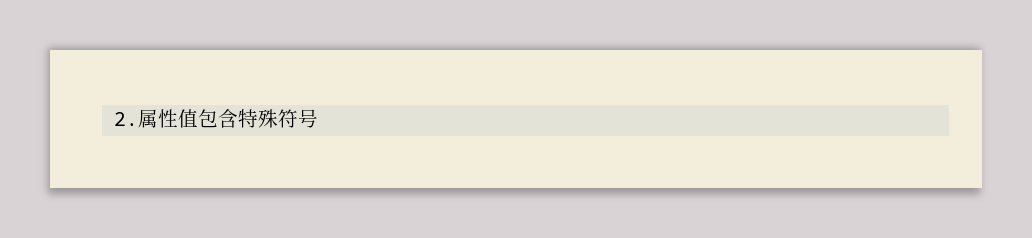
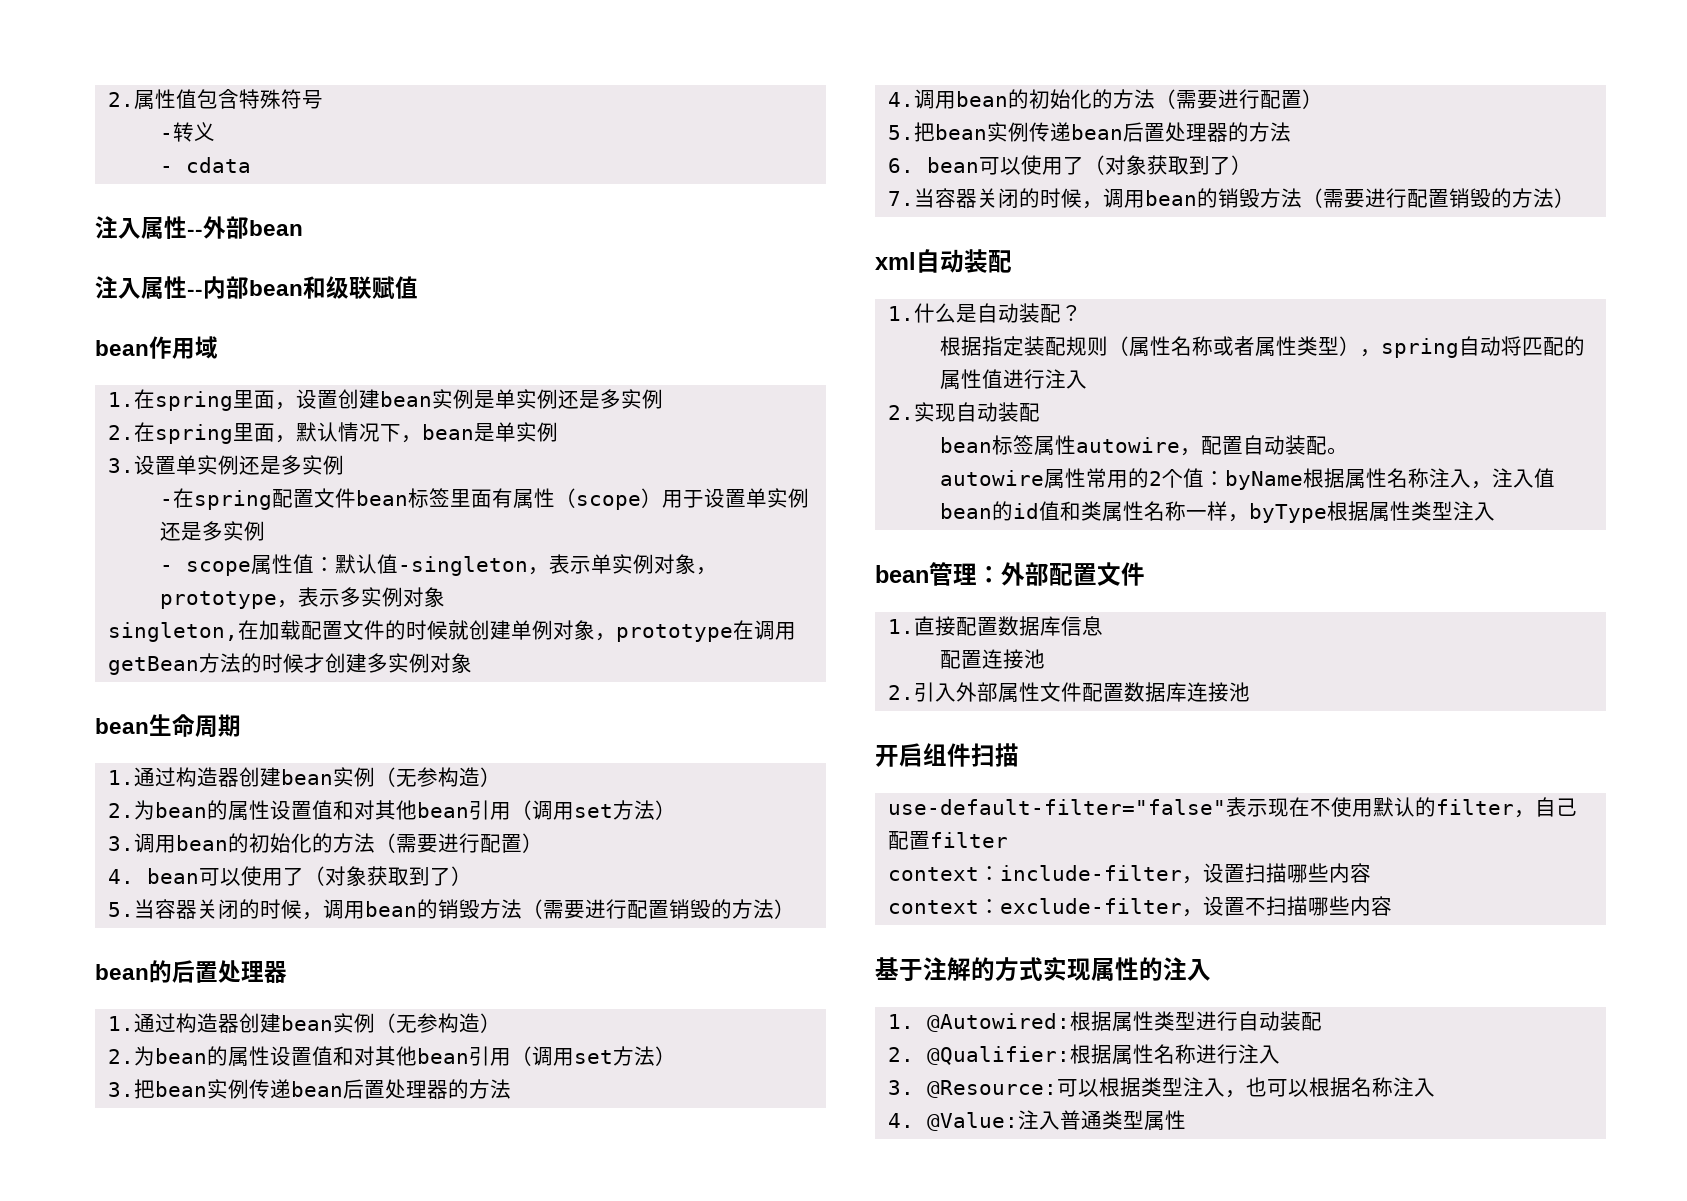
(319, 118) none -> [159,122,215,142] [159,157,251,173] [95,216,303,239] [95,276,418,299] [95,336,218,359] [107,389,663,411] [107,422,558,444] [107,455,344,475] [159,488,809,510] [159,521,265,541] [159,554,717,576] [159,587,445,609] [107,620,796,642] [107,653,472,675] [95,714,241,737] [107,767,501,787] [107,800,676,821] [107,833,543,853] [107,866,472,886] [107,899,795,920] [95,960,287,983] [107,1013,501,1033] [107,1046,676,1067] [107,1079,511,1099] [887,89,1323,109] [887,122,1291,142] [887,155,1252,175] [887,188,1575,209] [875,249,1012,273] [887,303,1082,323] [939,336,1585,358] [939,369,1087,390] [887,402,1040,422] [939,435,1348,456] [939,468,1555,490] [939,501,1495,523] [875,562,1145,586] [887,616,1103,636] [939,649,1045,669] [887,682,1250,703] [875,743,1019,767] [887,797,1577,818] [887,831,1008,850] [887,863,1371,884] [887,896,1392,917] [875,957,1211,981] [887,1011,1322,1032] [887,1044,1280,1065] [887,1077,1435,1098] [887,1110,1186,1131] // -转义 // - cdata // 注入属性--外部bean // 注入属性--内部bean和级联赋值 // bean作用域 // 1.在spring里面，设置创建bean实例是单实例还是多实例 // 2.在spring里面，默认情况下，bean是单实例 // 3.设置单实例还是多实例 // -在spring配置文件bean标签里面有属性（scope）用于设置单实例还是多实例 // - scope属性值：默认值-singleton，表示单实例对象，prototype，表示多实例对象 // singleton,在加载配置文件的时候就创建单例对象，prototype在调用getBean方法的时候才创建多实例对象 // bean生命周期 // 1.通过构造器创建bean实例（无参构造） // 2.为bean的属性设置值和对其他bean引用（调用set方法） // 3.调用bean的初始化的方法（需要进行配置） // 4. bean可以使用了（对象获取到了） // 5.当容器关闭的时候，调用bean的销毁方法（需要进行配置销毁的方法） // bean的后置处理器 // 1.通过构造器创建bean实例（无参构造） // 2.为bean的属性设置值和对其他bean引用（调用set方法） // 3.把bean实例传递bean后置处理器的方法 // 4.调用bean的初始化的方法（需要进行配置） // 5.把bean实例传递bean后置处理器的方法 // 6. bean可以使用了（对象获取到了） // 7.当容器关闭的时候，调用bean的销毁方法（需要进行配置销毁的方法） // xml自动装配 // 1.什么是自动装配？ // 根据指定装配规则（属性名称或者属性类型），spring自动将匹配的属性值进行注入 // 2.实现自动装配 // bean标签属性autowire，配置自动装配。 // autowire属性常用的2个值：byName根据属性名称注入，注入值bean的id值和类属性名称一样，byType根据属性类型注入 // bean管理：外部配置文件 // 1.直接配置数据库信息 // 配置连接池 // 2.引入外部属性文件配置数据库连接池 // 开启组件扫描 // use-default-filter="false"表示现在不使用默认的filter，自己配置filter // context：include-filter，设置扫描哪些内容 // context：exclude-filter，设置不扫描哪些内容 // 基于注解的方式实现属性的注入 // 1. @Autowired:根据属性类型进行自动装配 // 2. @Qualifier:根据属性名称进行注入 // 3. @Resource:可以根据类型注入，也可以根据名称注入 // 4. @Value:注入普通类型属性

